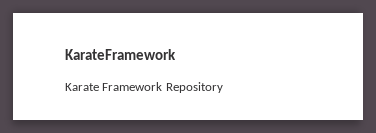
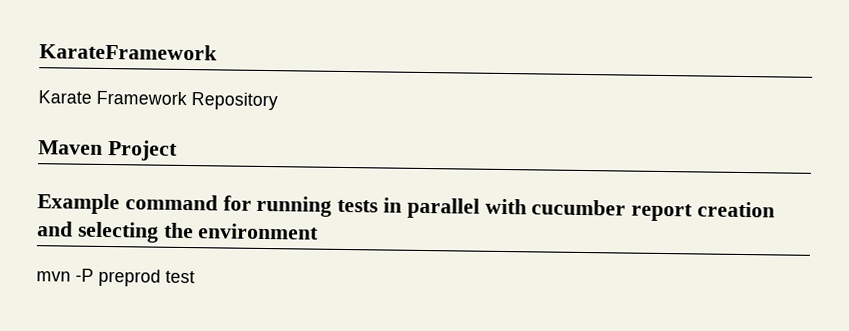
(223, 87) none -> [38,140,178,161] [37,193,776,222] [37,221,320,243] [36,268,195,287] // Maven Project // Example command for running tests in parallel with cucumber report creation and selecting the environment // mvn -P preprod test

